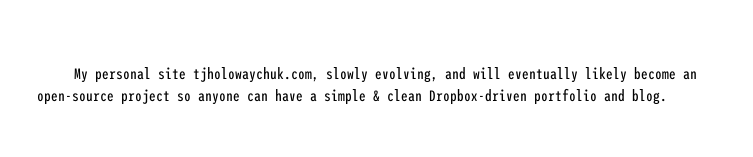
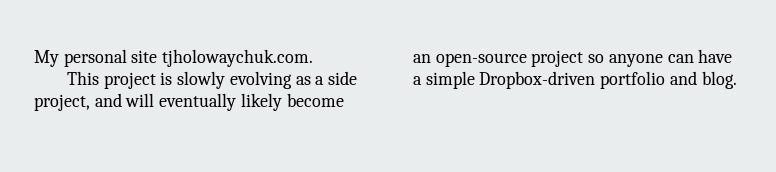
[193,67,439,83] tjholowaychuk.com, slowly evolving, -> [162,49,314,67] [66,71,358,89] [34,94,90,111] tjholowaychuk.com. // This project is slowly evolving as a side project,
[373,89,422,102] & clean -> (475, 80) none

